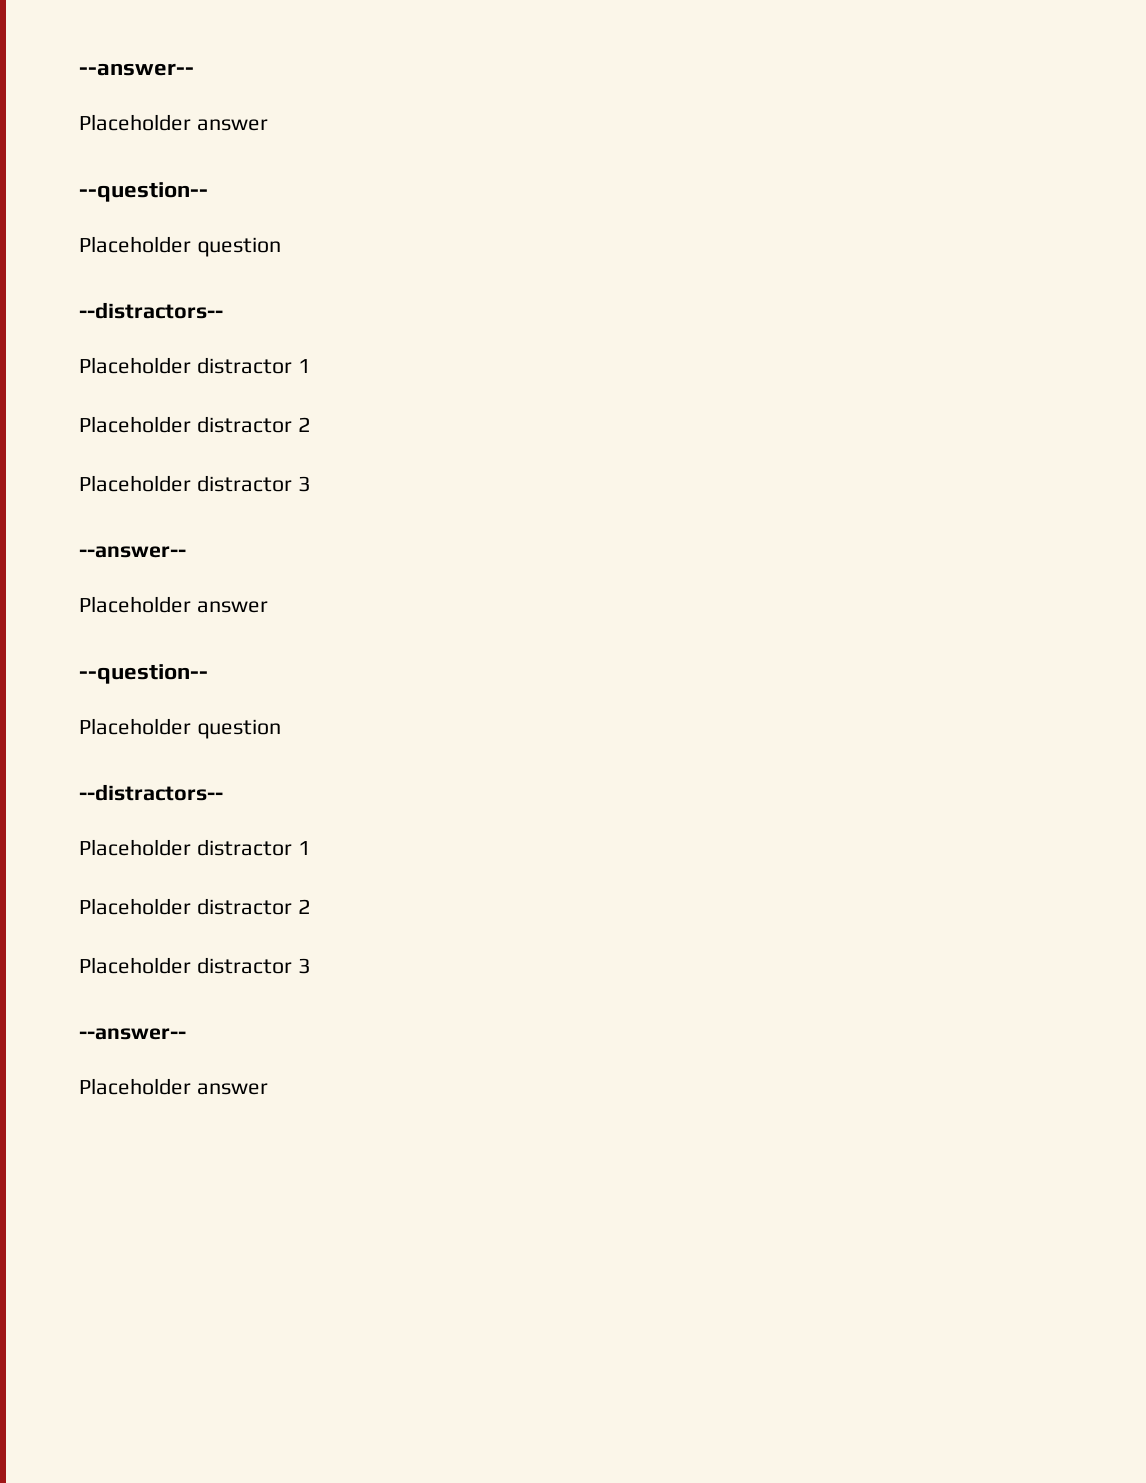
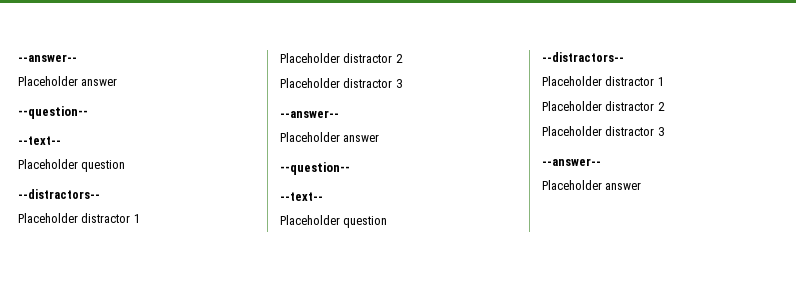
[79,63,194,76] [79,114,268,131] [79,182,208,202] --answer-- // Placeholder answer // --question-- -> [18,54,77,62] [18,76,118,86] [18,106,88,119] [18,136,61,145] --answer-- // Placeholder answer // --question-- // --text--
(208, 674) none -> [280,192,323,201] // --text--

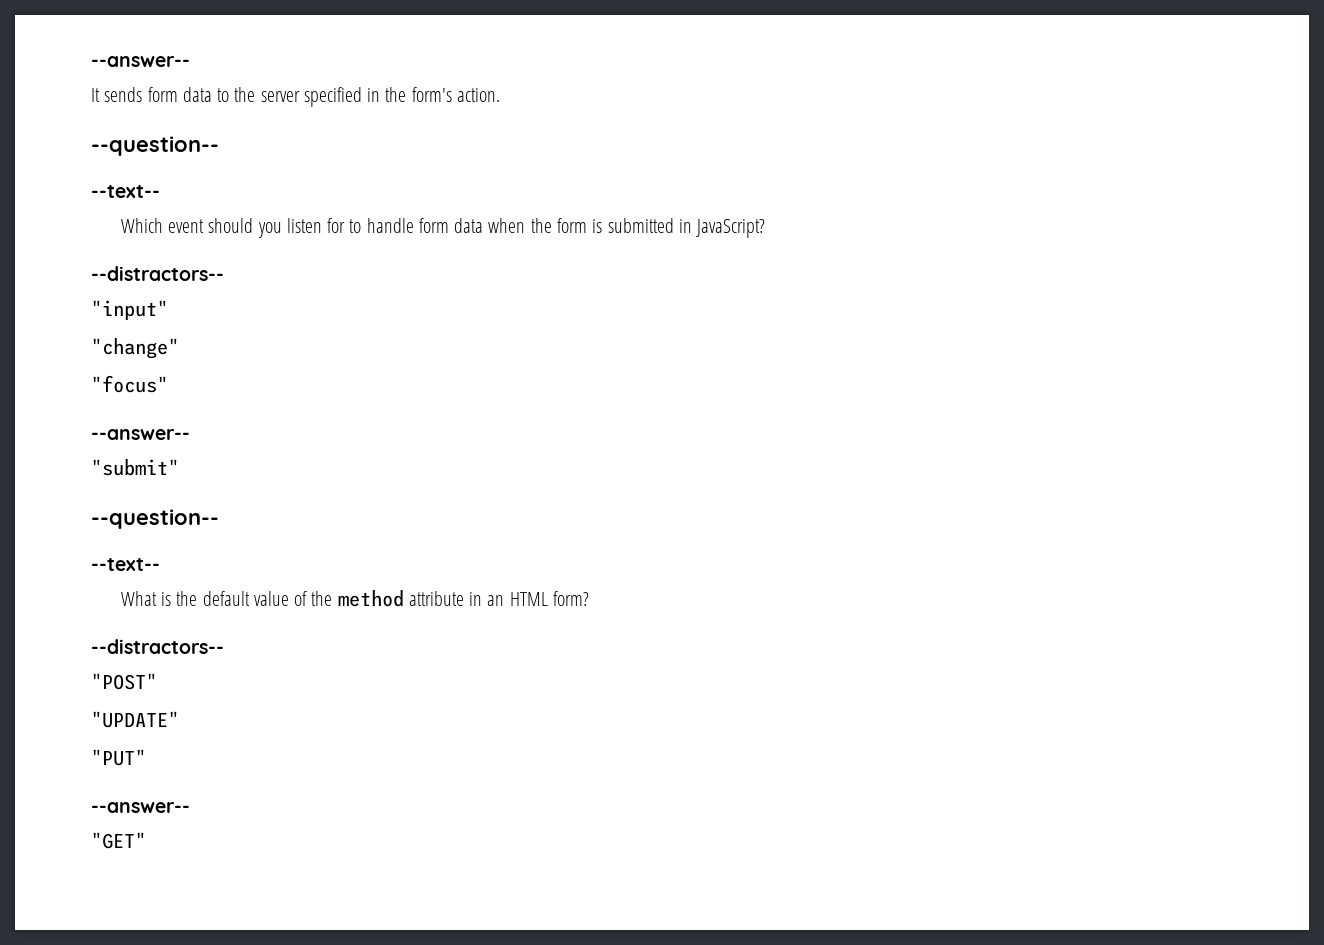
[18,54,77,62] [18,76,118,86] [18,106,88,119] [18,136,61,145] [18,159,126,172] [18,189,100,199] [18,213,140,223] [280,53,403,63] [280,78,402,88] [280,110,339,118] [280,132,380,142] [280,162,350,175] [280,192,323,201] [280,215,388,228] [542,52,624,62] [542,76,664,86] [542,101,665,111] [542,126,664,136] [542,158,601,166] [542,180,642,190] --answer-- // Placeholder answer // --question-- // --text-- // Placeholder question // --distractors-- // Placeholder distractor 1 // Placeholder distractor 2 // Placeholder distractor 3 // --answer-- // Placeholder answer // --question-- // --text-- // Placeholder question // --distractors-- // Placeholder distractor 1 // Placeholder distractor 2 // Placeholder distractor 3 // --answer-- // Placeholder answer -> [91,56,190,67] [91,87,500,107] [91,136,219,156] [91,185,160,198] [120,218,766,238] [91,266,224,281] [91,300,168,320] [91,338,179,359] [91,375,168,393] [91,429,190,440] [91,459,179,476] [91,509,219,529] [91,558,160,571] [120,590,589,607] [91,639,224,654] [91,673,157,690] [91,711,179,728] [91,749,146,766] [91,802,190,813] [91,832,146,849] --answer-- // It sends form data to the server specified in the form's action. // --question-- // --text-- // Which event should you listen for to handle form data when the form is submitted in JavaScript? // --distractors-- // "input" // "change" // "focus" // --answer-- // "submit" // --question-- // --text-- // What is the default value of the method attribute in an HTML form? // --distractors-- // "POST" // "UPDATE" // "PUT" // --answer-- // "GET"

